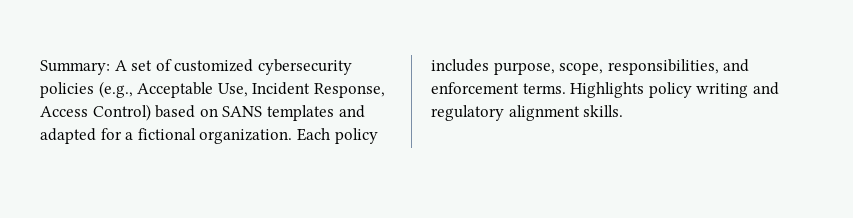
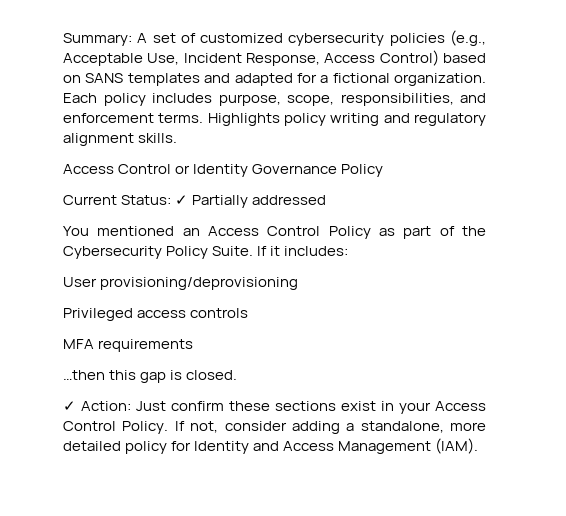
(624, 111) none -> [63,164,384,177] [63,195,327,208] [63,226,486,239] [63,246,349,259] [63,277,299,290] [63,308,249,321] [63,339,194,352] [63,370,238,383] [63,401,486,414] [63,421,486,434] [63,438,479,454] // Access Control or Identity Governance Policy // Current Status: ✓ Partially addressed // You mentioned an Access Control Policy as part of the Cybersecurity Policy Suite. If it includes: // User provisioning/deprovisioning // Privileged access controls // MFA requirements // …then this gap is closed. // ✓ Action: Just confirm these sections exist in your Access Control Policy. If not, consider adding a standalone, more detailed policy for Identity and Access Management (IAM).

